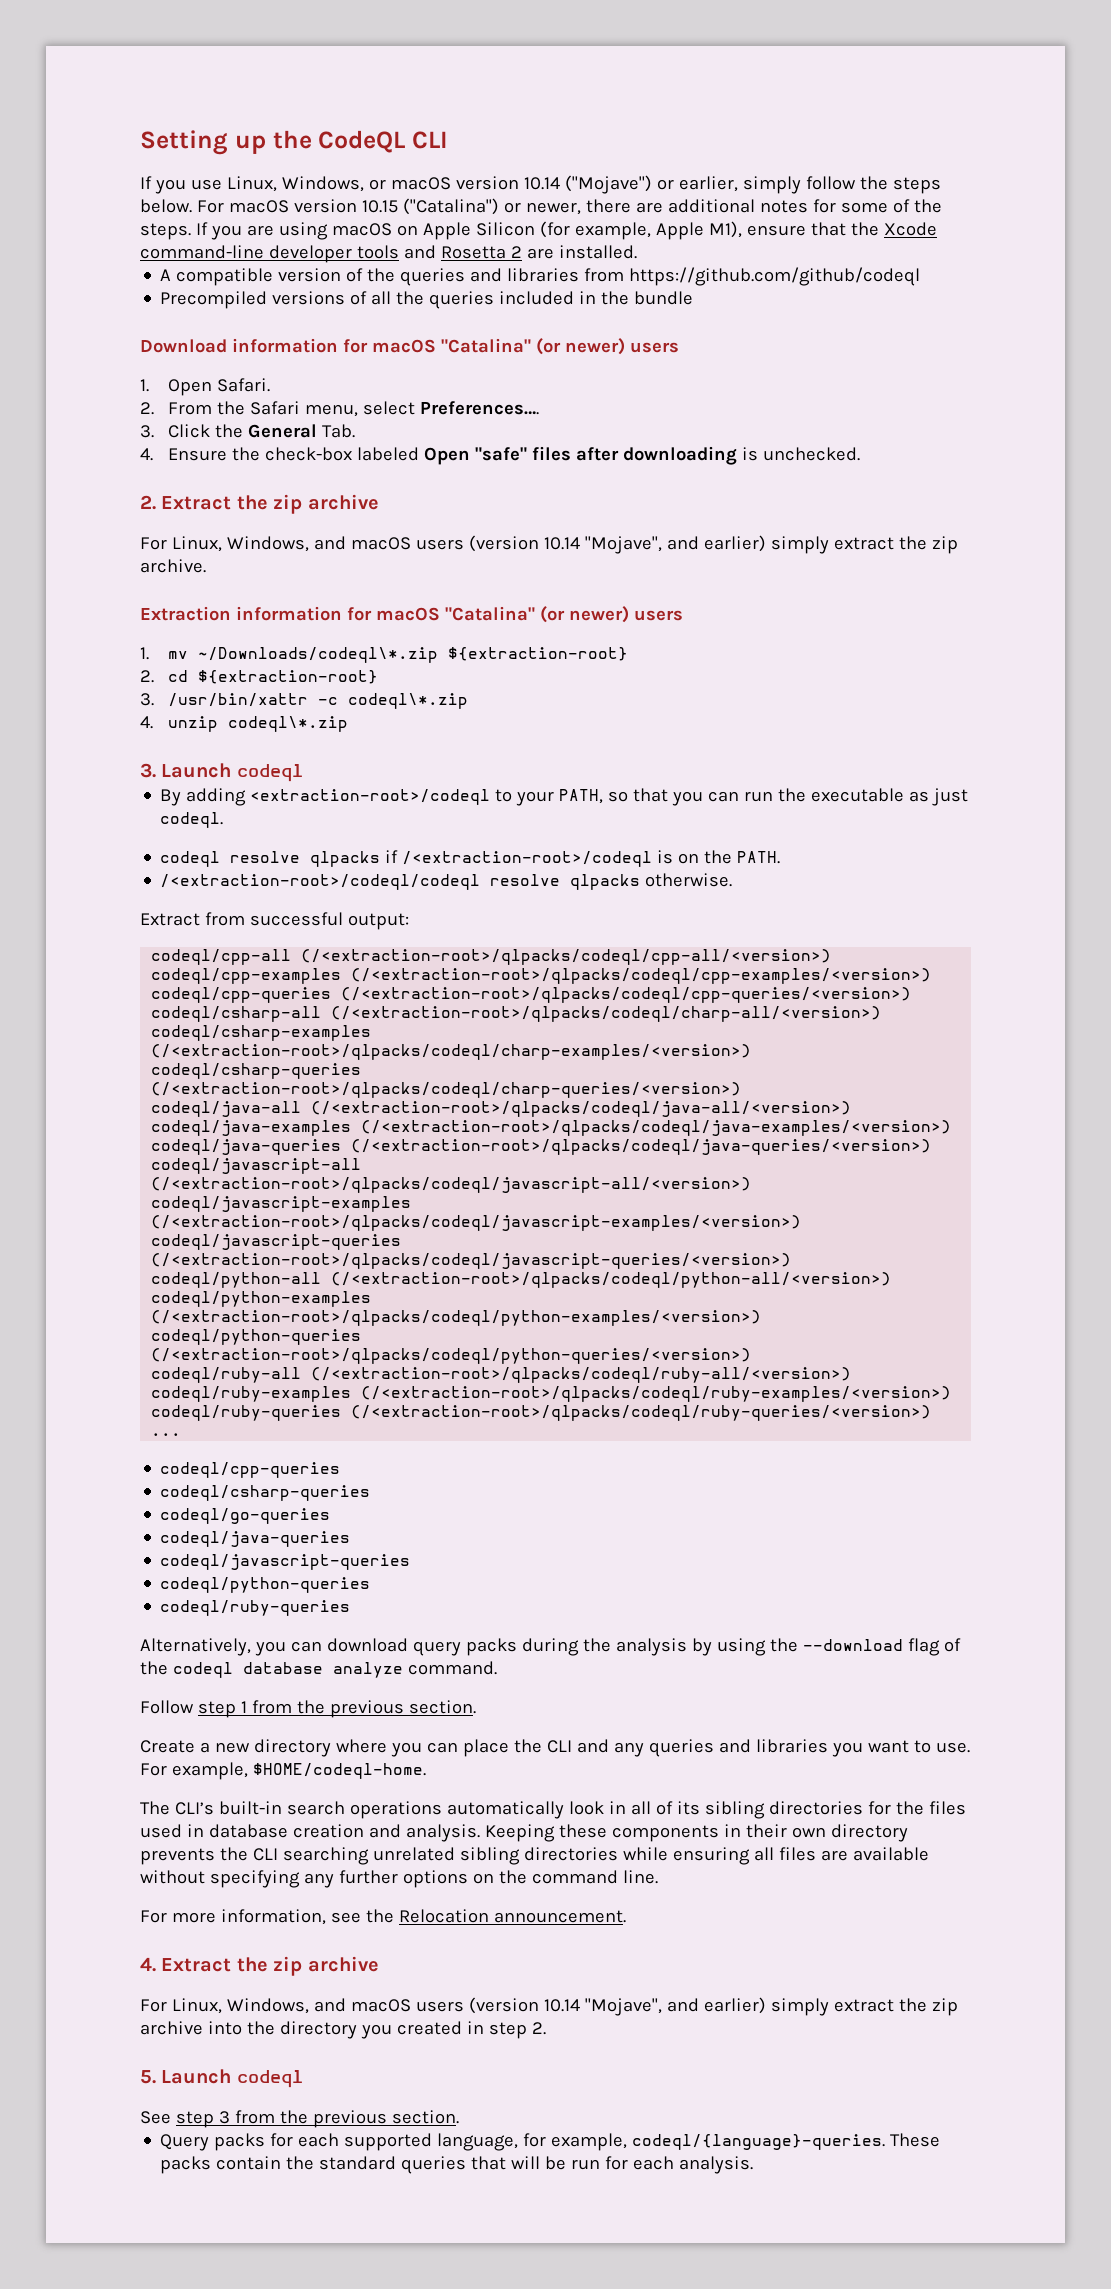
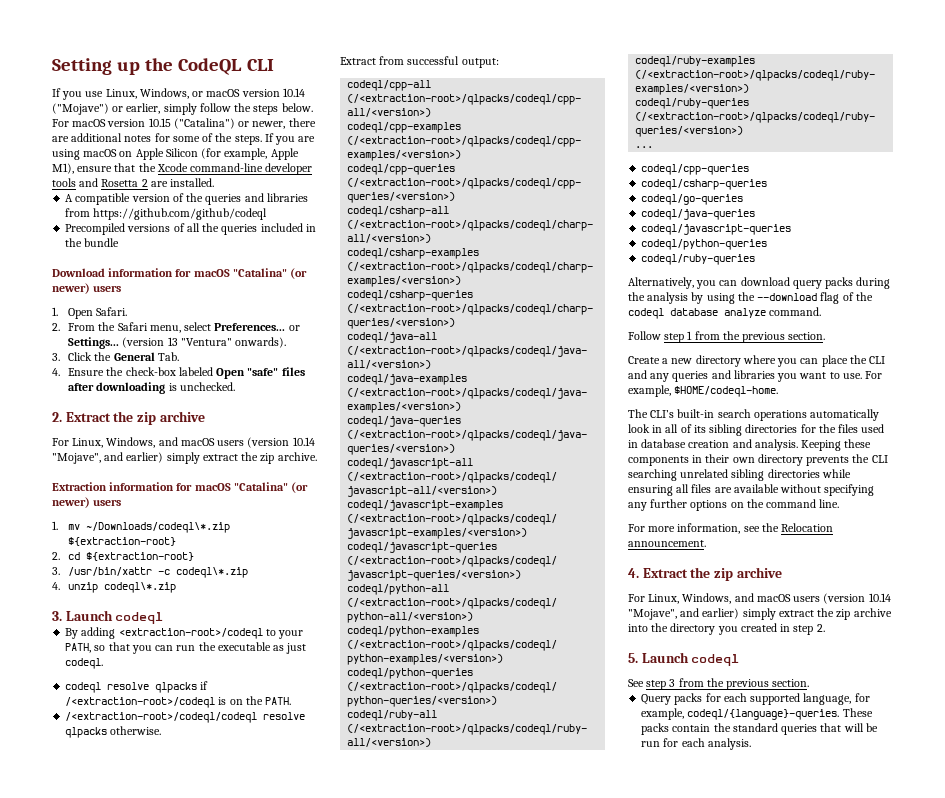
[419,401,539,415] Preferences…. -> [214,323,300,331] [68,337,287,349] Preferences... or Settings... (version 13 "Ventura" onwards).

